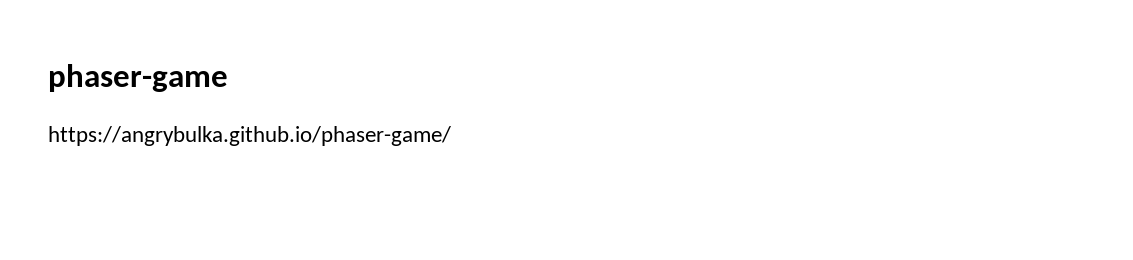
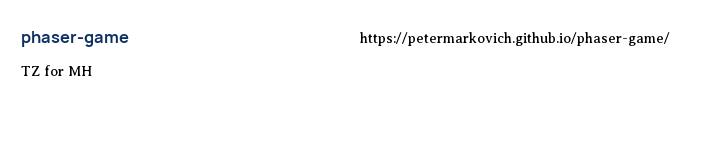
[48,126,451,146] https://angrybulka.github.io/phaser-game/ -> [21,65,92,76] [360,32,670,46] TZ for MH https://petermarkovich.github.io/phaser-game/

